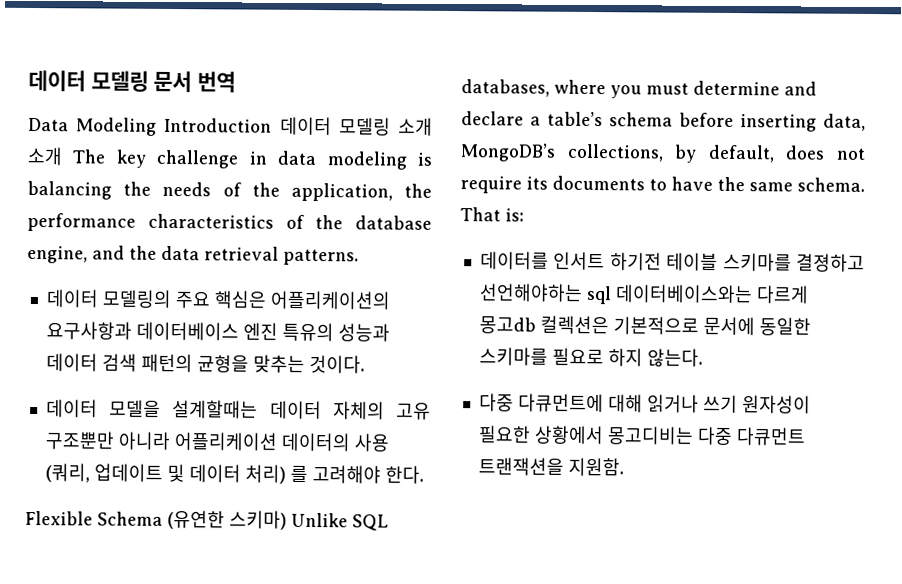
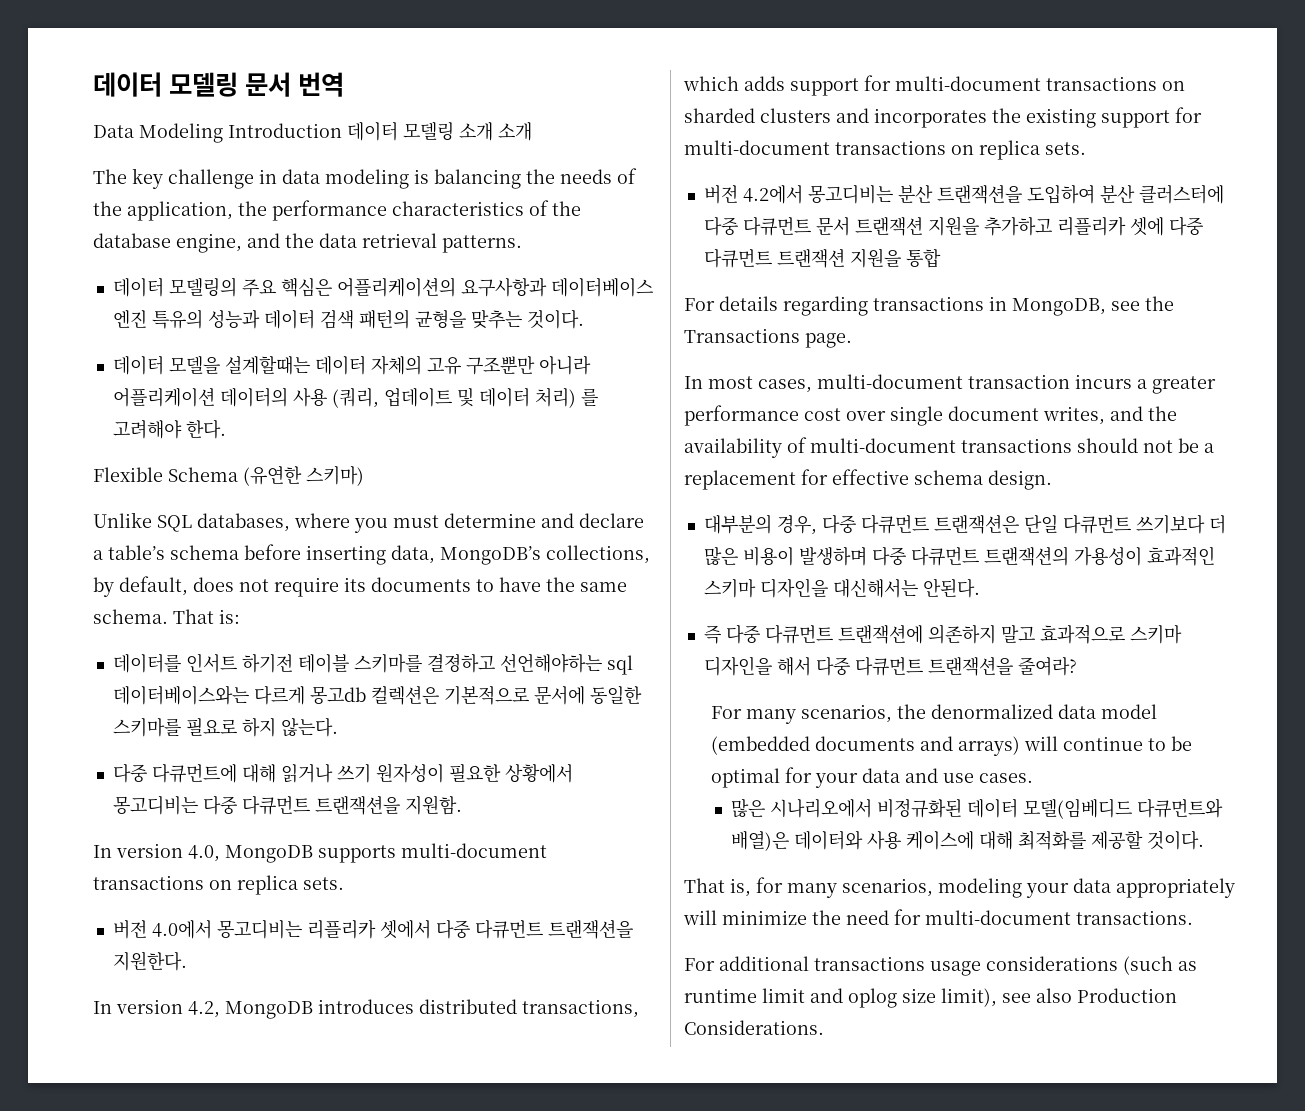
(63, 156) none -> (532, 131) //
(287, 520) none -> (364, 476) //
(624, 467) none -> [93,843,547,863] [93,875,344,895] [112,919,633,939] [112,951,187,971] [93,999,639,1019] [683,75,1185,96] [684,107,1202,128] [684,140,1086,160] [703,184,1224,204] [703,216,1203,236] [703,248,941,268] [684,296,1174,316] [684,328,852,348] [684,374,1216,394] [684,405,1177,426] [684,437,1214,458] [684,469,1052,490] [703,514,1226,535] [703,546,1215,566] [703,578,980,598] [703,624,1182,644] [703,656,1077,676] [710,704,1157,724] [710,736,1192,756] [710,767,1033,788] [730,798,1223,819] [730,830,1204,851] [684,877,1235,898] [683,909,1193,925] [684,956,1197,976] [684,988,1177,1008] [684,1020,824,1035] // In version 4.0, MongoDB supports multi-document transactions on replica sets. // 버전 4.0에서 몽고디비는 리플리카 셋에서 다중 다큐먼트 트랜잭션을 지원한다. // In version 4.2, MongoDB introduces distributed transactions, which adds support for multi-document transactions on sharded clusters and incorporates the existing support for multi-document transactions on replica sets. // 버전 4.2에서 몽고디비는 분산 트랜잭션을 도입하여 분산 클러스터에 다중 다큐먼트 문서 트랜잭션 지원을 추가하고 리플리카 셋에 다중 다큐먼트 트랜잭션 지원을 통합 // For details regarding transactions in MongoDB, see the Transactions page. // In most cases, multi-document transaction incurs a greater performance cost over single document writes, and the availability of multi-document transactions should not be a replacement for effective schema design. // 대부분의 경우, 다중 다큐먼트 트랜잭션은 단일 다큐먼트 쓰기보다 더 많은 비용이 발생하며 다중 다큐먼트 트랜잭션의 가용성이 효과적인 스키마 디자인을 대신해서는 안된다. // 즉 다중 다큐먼트 트랜잭션에 의존하지 말고 효과적으로 스키마 디자인을 해서 다중 다큐먼트 트랜잭션을 줄여라? // For many scenarios, the denormalized data model (embedded documents and arrays) will continue to be optimal for your data and use cases. // 많은 시나리오에서 비정규화된 데이터 모델(임베디드 다큐먼트와 배열)은 데이터와 사용 케이스에 대해 최적화를 제공할 것이다. // That is, for many scenarios, modeling your data appropriately will minimize the need for multi-document transactions. // For additional transactions usage considerations (such as runtime limit and oplog size limit), see also Production Considerations.

